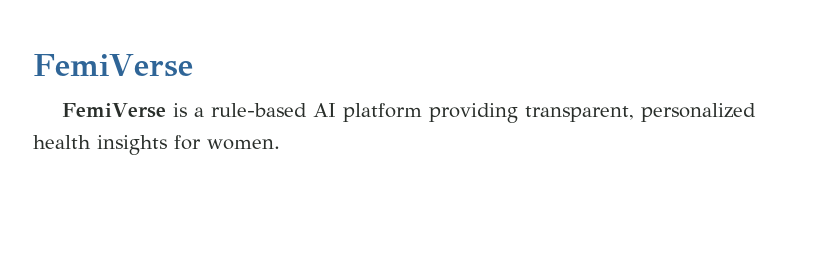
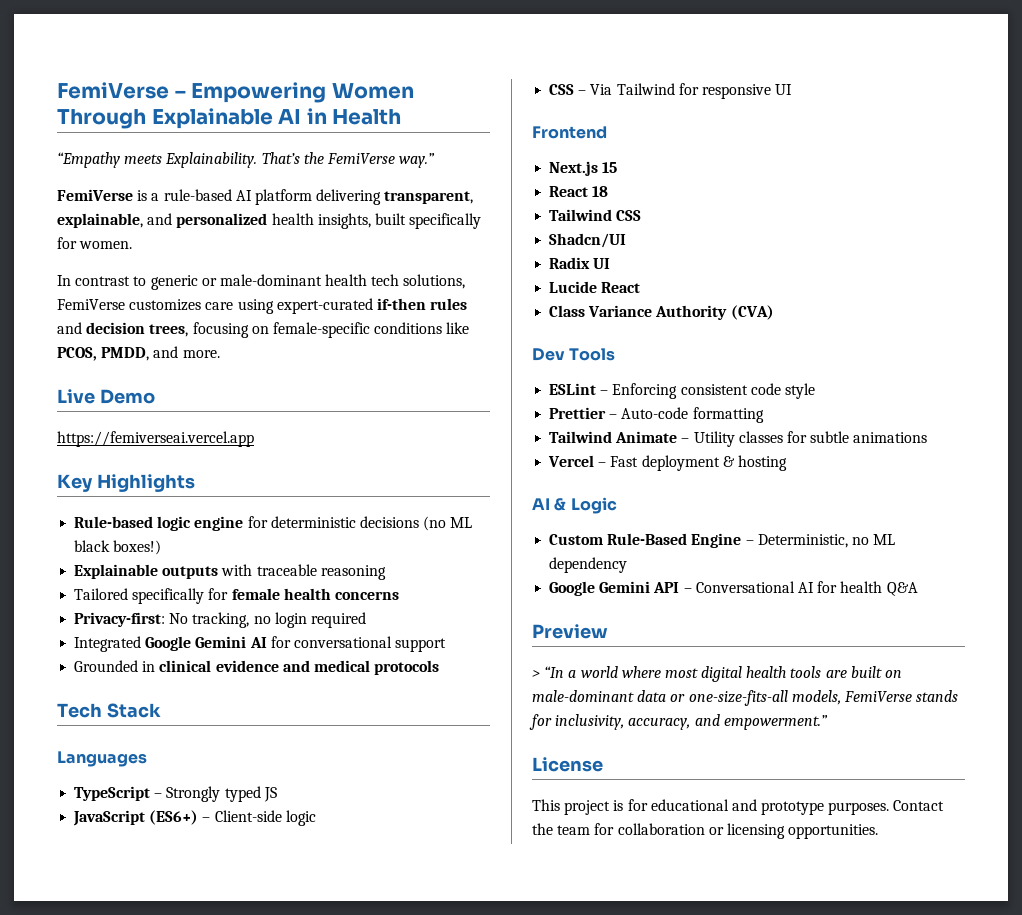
[33,54,193,77] FemiVerse -> [57,82,414,103] [57,108,402,129] [57,152,436,168] FemiVerse – Empowering Women Through Explainable AI in Health // “Empathy meets Explainability. That’s the FemiVerse way.”
[429,103,757,123] [33,135,280,155] providing transparent, personalized health insights for women. -> [316,189,474,205] [57,213,482,229] [57,237,133,249] [57,274,466,290] [57,298,468,314] [57,322,470,338] [57,346,220,361] [57,389,155,404] [57,431,254,447] [57,474,195,492] [74,516,473,531] [74,540,162,555] [74,564,386,580] [74,588,399,604] [74,612,366,628] [74,636,447,652] [74,660,440,675] [57,703,161,718] [57,751,147,767] [74,786,277,802] [73,810,316,826] [549,83,793,99] [532,126,607,139] [549,161,618,176] [549,186,609,197] [549,209,642,221] [549,233,627,248] [549,257,611,269] [549,281,641,293] [549,305,774,320] [532,348,616,361] [549,383,815,399] [549,407,764,423] [549,431,928,447] [548,455,787,471] [532,497,617,514] [549,533,896,548] [549,557,628,573] [549,581,918,596] [532,624,608,639] [532,666,903,682] [532,690,959,706] [529,714,828,730] [532,757,603,772] [532,799,945,815] [532,823,879,839] delivering transparent, explainable, and personalized health insights, built specifically for women. // In contrast to generic or male-dominant health tech solutions, FemiVerse customizes care using expert-curated if-then rules and decision trees, focusing on female-specific conditions like PCOS, PMDD, and more. // Live Demo // https://femiverseai.vercel.app // Key Highlights // Rule-based logic engine for deterministic decisions (no ML black boxes!) // Explainable outputs with traceable reasoning // Tailored specifically for female health concerns // Privacy-first: No tracking, no login required // Integrated Google Gemini AI for conversational support // Grounded in clinical evidence and medical protocols // Tech Stack // Languages // TypeScript – Strongly typed JS // JavaScript (ES6+) – Client-side logic // CSS – Via Tailwind for responsive UI // Frontend // Next.js 15 // React 18 // Tailwind CSS // Shadcn/UI // Radix UI // Lucide React // Class Variance Authority (CVA) // Dev Tools // ESLint – Enforcing consistent code style // Prettier – Auto-code formatting // Tailwind Animate – Utility classes for subtle animations // Vercel – Fast deployment & hosting // AI & Logic // Custom Rule-Based Engine – Deterministic, no ML dependency // Google Gemini API – Conversational AI for health Q&A // Preview // > “In a world where most digital health tools are built on male-dominant data or one-size-fits-all models, FemiVerse stands for inclusivity, accuracy, and empowerment.” // License // This project is for educational and prototype purposes. Contact the team for collaboration or licensing opportunities.

